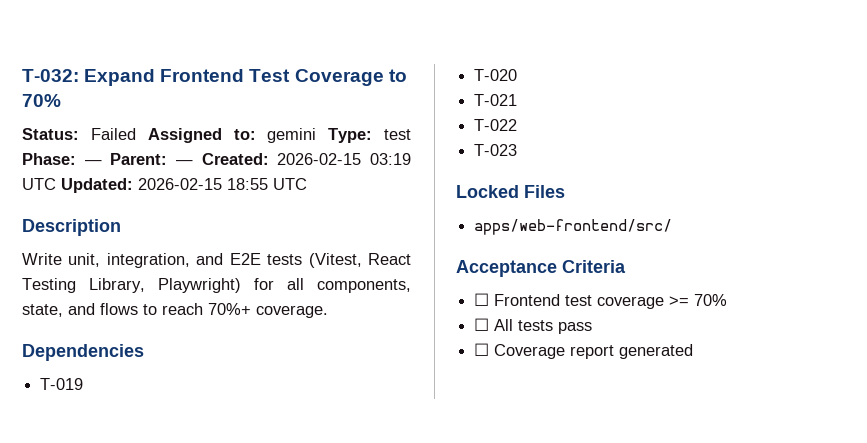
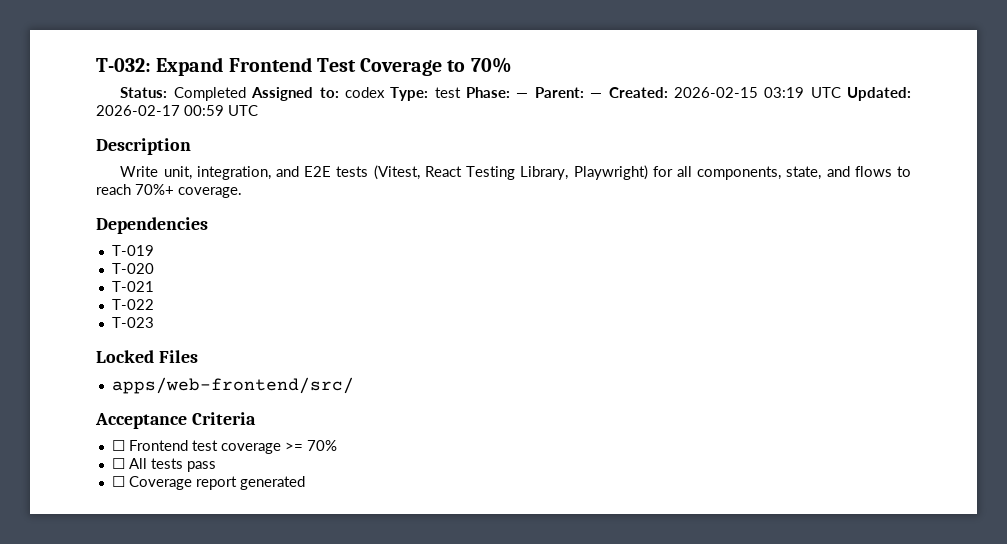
[90,128,136,140] Failed -> [173,87,246,101] Completed
[267,128,317,143] gemini -> [344,87,385,98] codex
[138,178,268,190] 2026-02-15 18:55 -> [96,105,224,116] 2026-02-17 00:59

